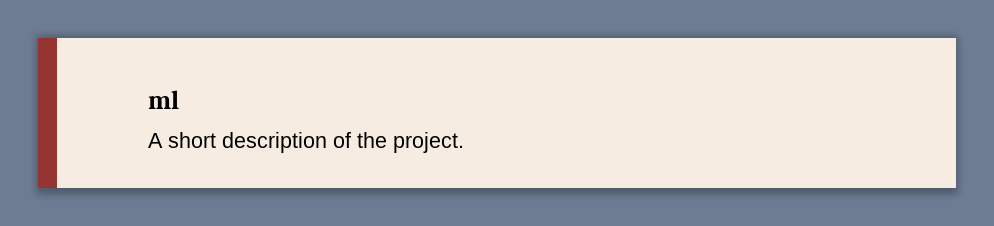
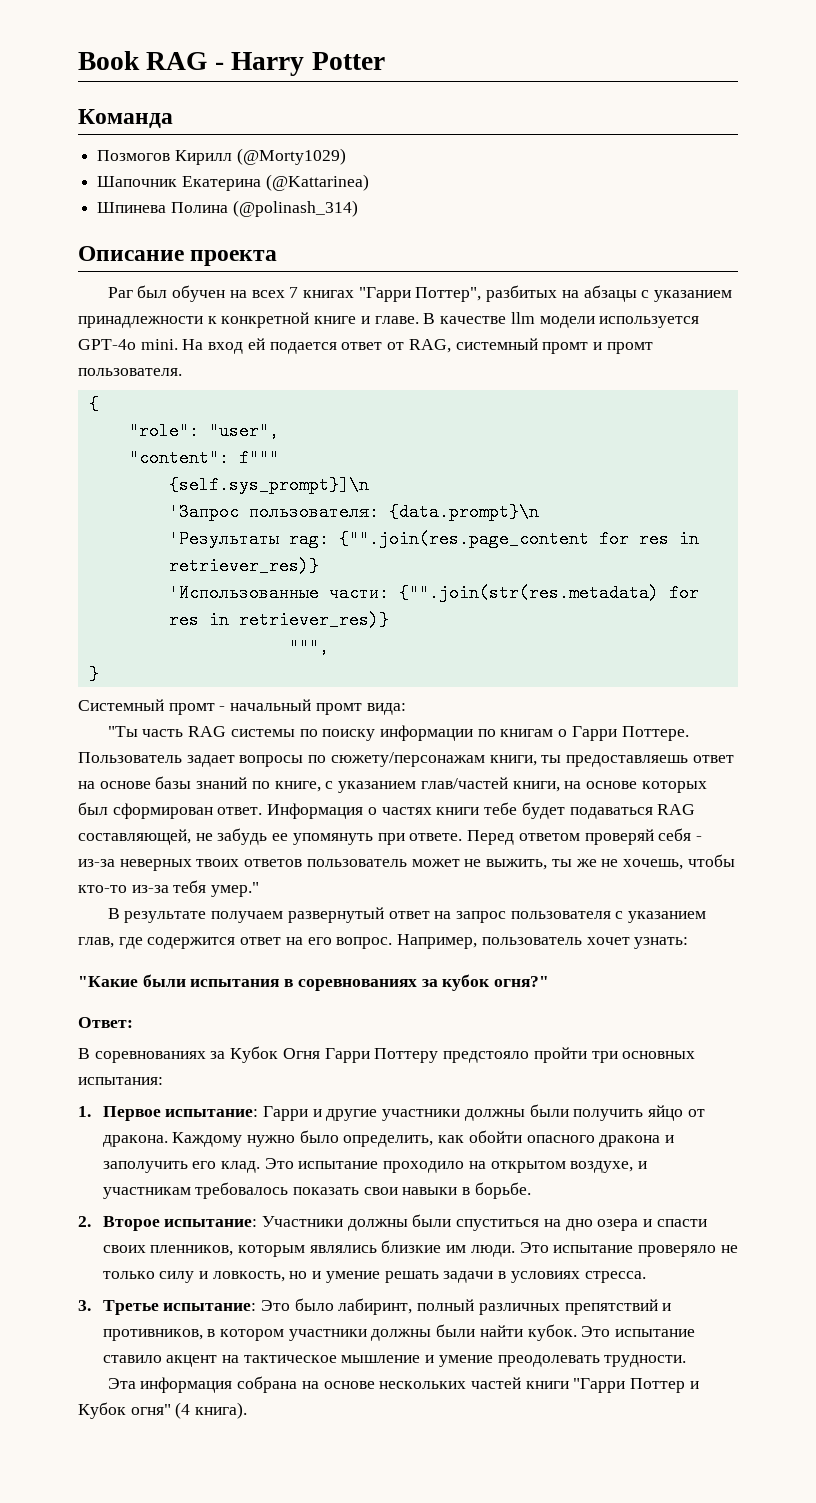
[148,90,179,109] [148,132,464,153] ml // A short description of the project. -> [78,51,385,76] [78,109,173,128] [97,148,346,165] [97,174,369,191] [97,200,358,217] [78,246,278,266] [107,285,733,302] [78,312,700,328] [78,338,653,354] [78,368,182,376] [88,395,99,413] [128,422,279,440] [128,449,279,467] [168,476,369,494] [168,503,539,521] [168,530,699,548] [168,557,319,575] [168,584,699,602] [168,611,389,629] [288,638,329,656] [88,665,99,683] [78,699,406,715] [107,725,689,741] [78,752,734,767] [78,776,707,793] [78,802,696,819] [78,828,702,845] [78,854,735,871] [78,880,260,897] [107,907,707,923] [78,934,689,949] [78,974,550,991] [78,1017,133,1028] [78,1046,696,1063] [78,1077,163,1085] [78,1104,705,1121] [102,1130,675,1147] [102,1158,648,1173] [102,1182,531,1199] [78,1214,707,1231] [102,1240,738,1257] [102,1271,646,1283] [78,1298,672,1315] [102,1324,696,1341] [102,1355,687,1367] [107,1376,699,1393] [78,1402,248,1419] Book RAG - Harry Potter // Команда // Позмогов Кирилл (@Morty1029) // Шапочник Екатерина (@Kattarinea) // Шпинева Полина (@polinash_314) // Описание проекта // Раг был обучен на всех 7 книгах "Гарри Поттер", разбитых на абзацы с указанием принадлежности к конкретной книге и главе. В качестве llm модели используется GPT-4o mini. На вход ей подается ответ от RAG, системный промт и промт пользователя. // { // "role": "user", // "content": f""" // {self.sys_prompt}]\n // 'Запрос пользователя: {data.prompt}\n // 'Результаты rag: {"".join(res.page_content for res in retriever_res)} // 'Использованные части: {"".join(str(res.metadata) for res in retriever_res)} // """, // } // Системный промт - начальный промт вида: // "Ты часть RAG системы по поиску информации по книгам о Гарри Поттере. Пользователь задает вопросы по сюжету/персонажам книги, ты предоставляешь ответ на основе базы знаний по книге, с указанием глав/частей книги, на основе которых был сформирован ответ. Информация о частях книги тебе будет подаваться RAG составляющей, не забудь ее упомянуть при ответе. Перед ответом проверяй себя - из-за неверных твоих ответов пользователь может не выжить, ты же не хочешь, чтобы кто-то из-за тебя умер." // В результате получаем развернутый ответ на запрос пользователя с указанием глав, где содержится ответ на его вопрос. Например, пользователь хочет узнать: // "Какие были испытания в соревнованиях за кубок огня?" // Ответ: // В соревнованиях за Кубок Огня Гарри Поттеру предстояло пройти три основных испытания: // 1. Первое испытание: Гарри и другие участники должны были получить яйцо от дракона. Каждому нужно было определить, как обойти опасного дракона и заполучить его клад. Это испытание проходило на открытом воздухе, и участникам требовалось показать свои навыки в борьбе. // 2. Второе испытание: Участники должны были спуститься на дно озера и спасти своих пленников, которым являлись близкие им люди. Это испытание проверяло не только силу и ловкость, но и умение решать задачи в условиях стресса. // 3. Третье испытание: Это было лабиринт, полный различных препятствий и противников, в котором участники должны были найти кубок. Это испытание ставило акцент на тактическое мышление и умение преодолевать трудности. // Эта информация собрана на основе нескольких частей книги "Гарри Поттер и Кубок огня" (4 книга).

